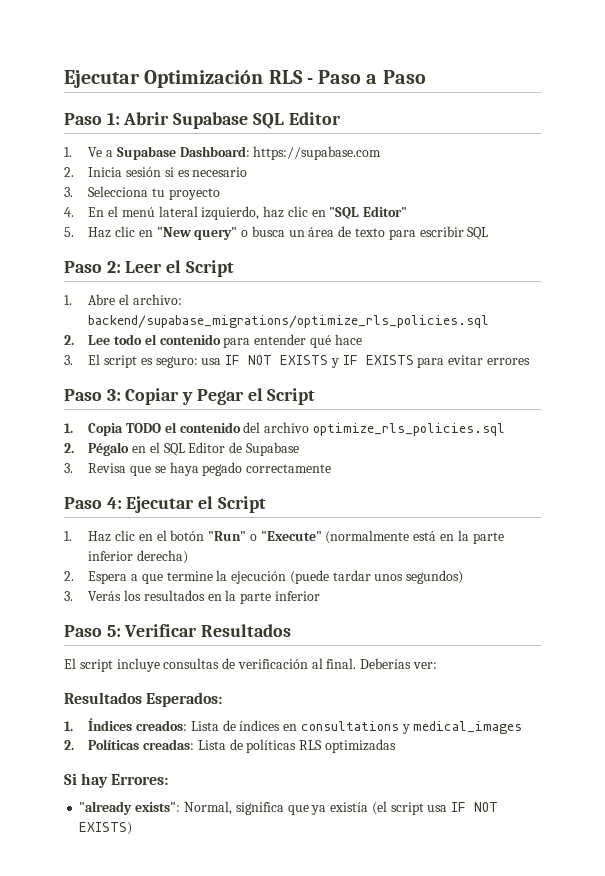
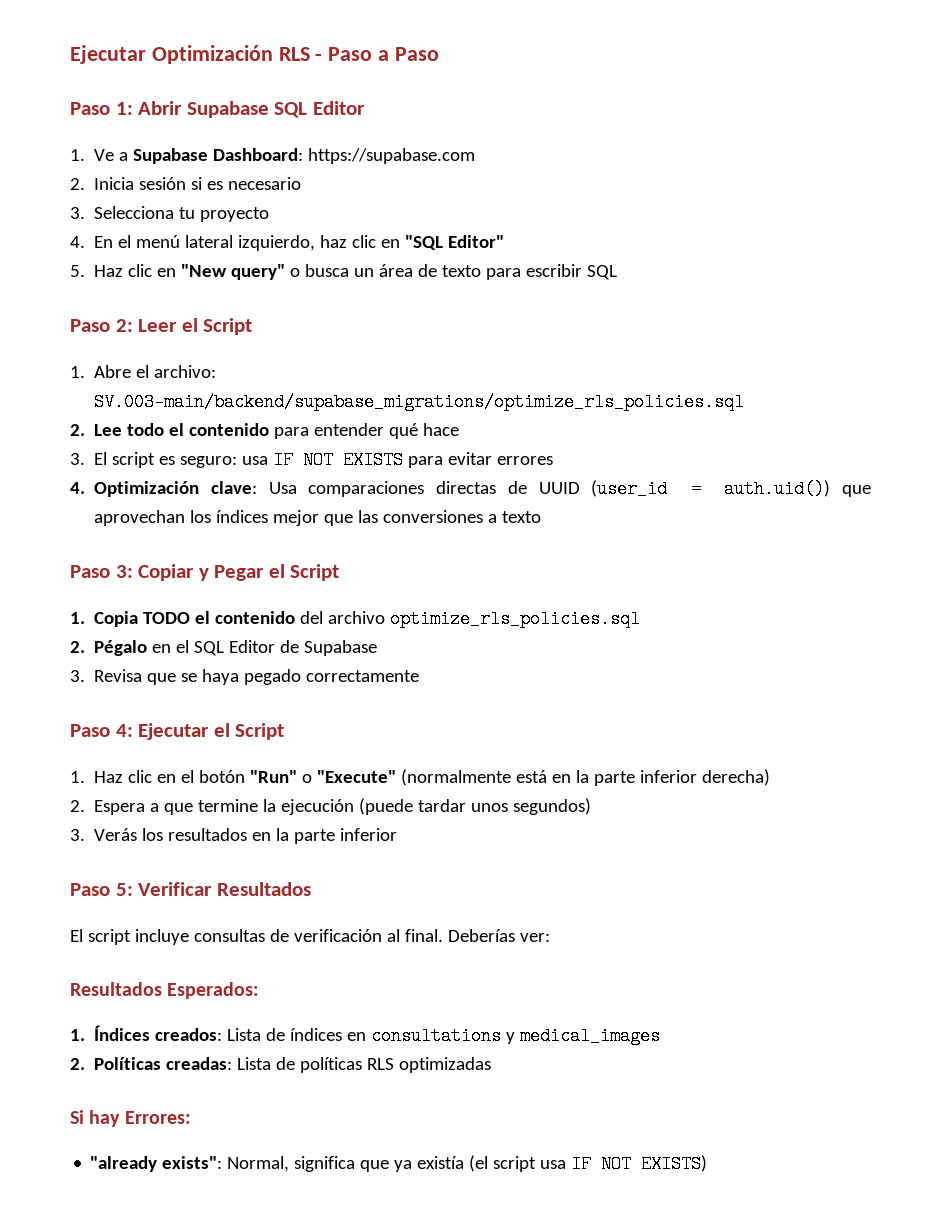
[88,315,490,328] backend/supabase_migrations/optimize_rls_policies.sql -> [94,393,745,411] SV.003-main/backend/supabase_migrations/optimize_rls_policies.sql
[330,355,414,368] y IF EXISTS -> (404, 460) none
(531, 361) none -> [70,480,872,498] [94,510,542,526] // 4. Optimización clave: Usa comparaciones directas de UUID (user_id = auth.uid()) que aprovechan los índices mejor que las conversiones a texto

